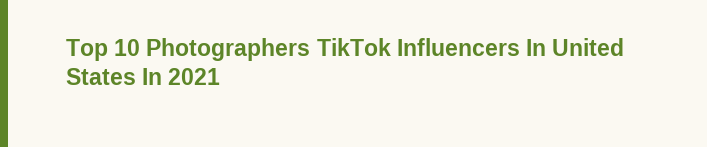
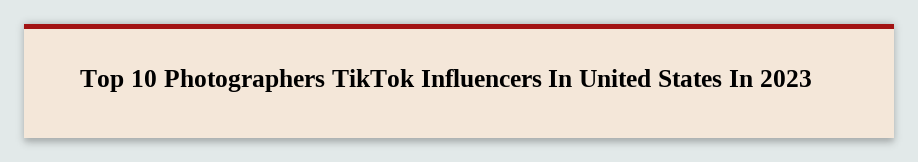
[168,68,221,85] 2021 -> [759,70,812,87] 2023

